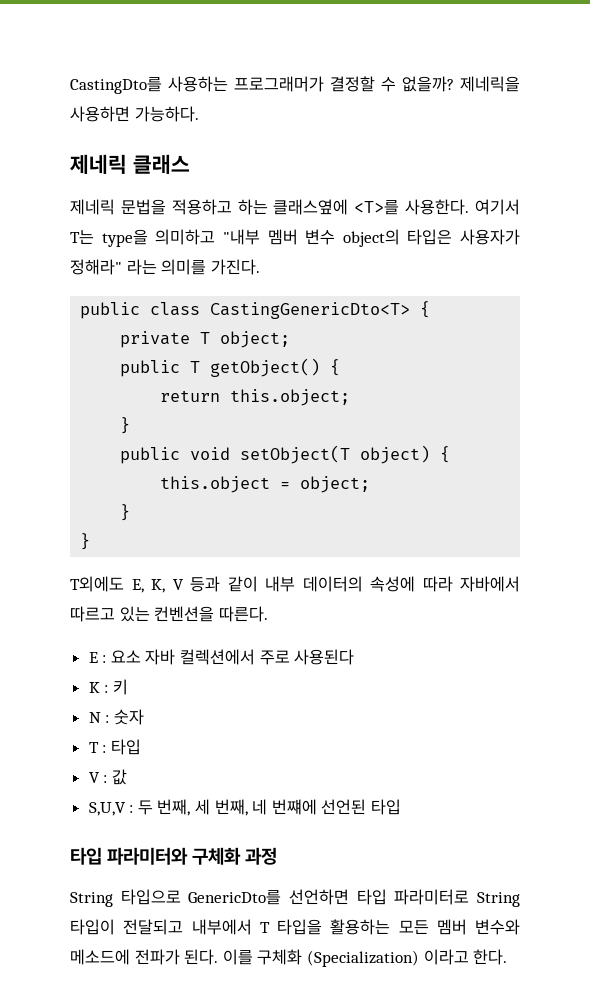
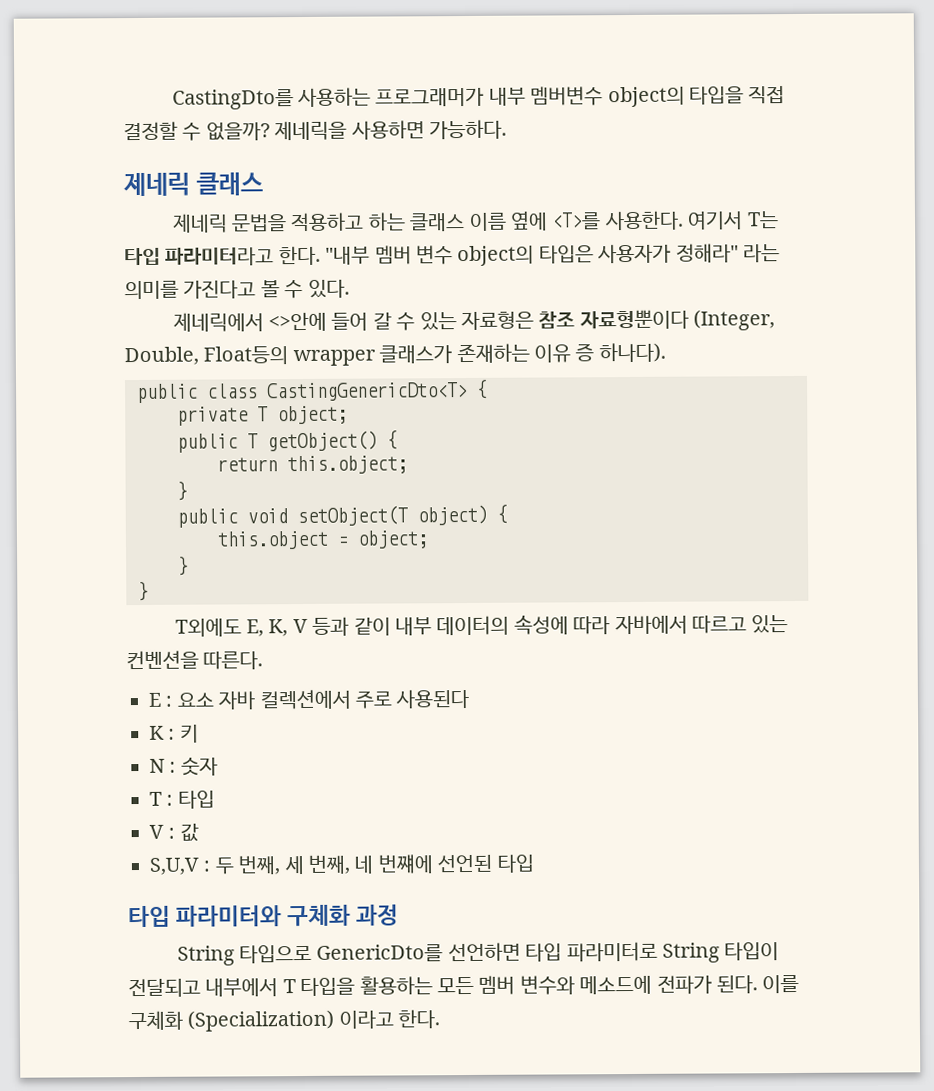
(324, 84) none -> [488,85,786,108] 내부 멤버변수 object의 타입을 직접
[273,199,349,215] 클래스옆에 -> [409,210,548,232] 클래스 이름 옆에
[101,229,216,247] type을 의미하고 -> [124,245,321,266] 타입 파라미터라고 한다.
[210,259,260,275] 가진다. -> [183,279,350,299] [172,309,776,332] [124,342,666,367] 가진다고 볼 수 있다. // 제네릭에서 <>안에 들어 갈 수 있는 자료형은 참조 자료형뿐이다 (Integer, Double, Float등의 wrapper 클래스가 존재하는 이유 증 하나다).

